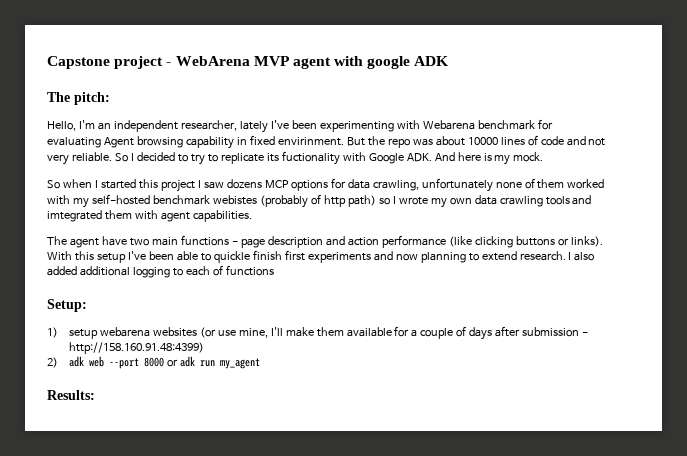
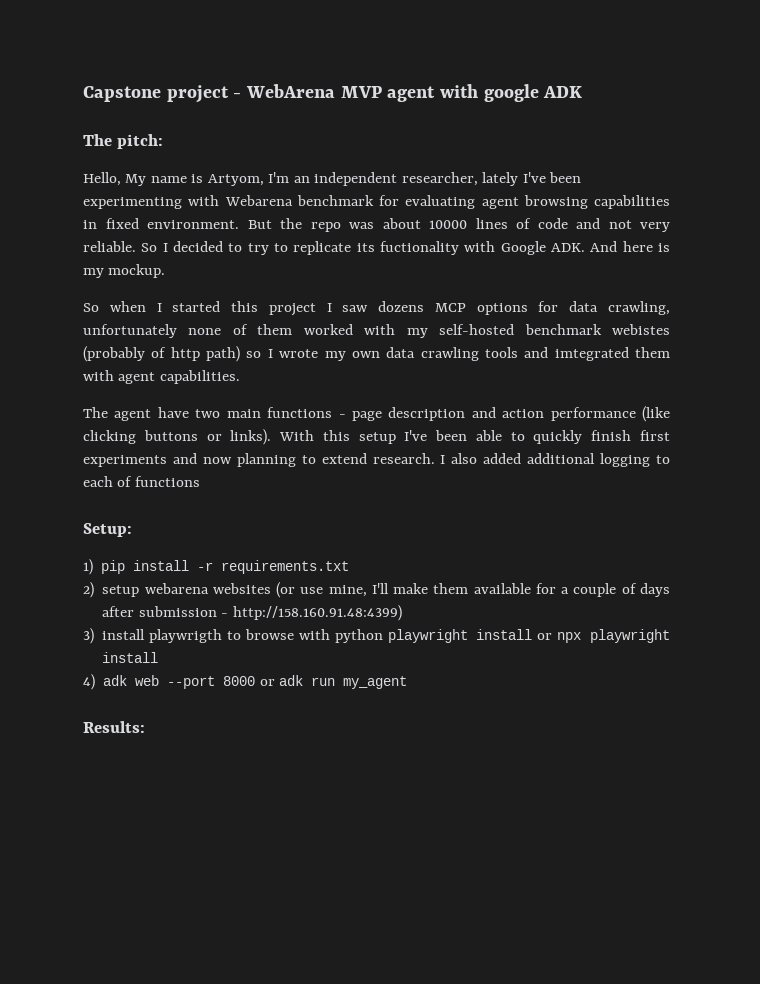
(76, 126) none -> [125,174,264,186] My name is Artyom,
[103,136,234,149] Agent browsing capability -> [481,195,670,209] agent browsing capabilities
[277,137,344,146] envirinment. -> [147,220,239,229] environment.
[513,152,544,162] mock. -> [108,264,166,278] mockup.
[213,251,250,263] quickle -> [533,430,583,444] quickly
(58, 332) none -> [101,560,350,574] [83,582,94,598] pip install -r requirements.txt // 2)
[47,357,58,368] 2) -> [83,628,671,644] [102,652,159,663] [83,674,95,690] 3) install playwrigth to browse with python playwright install or npx playwright install // 4)

